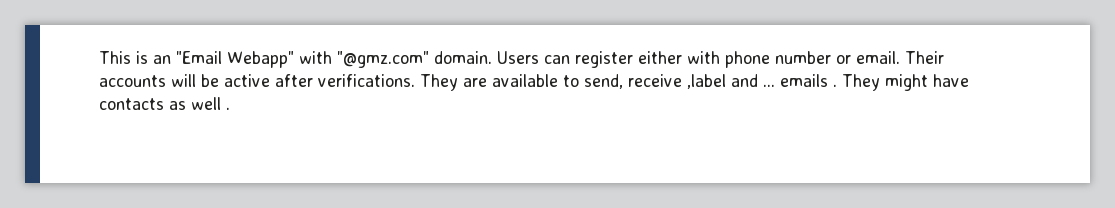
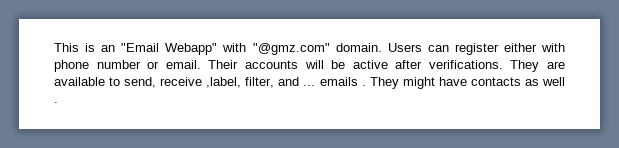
[687,74,726,89] ,label -> [206,77,275,88] ,label, filter,

